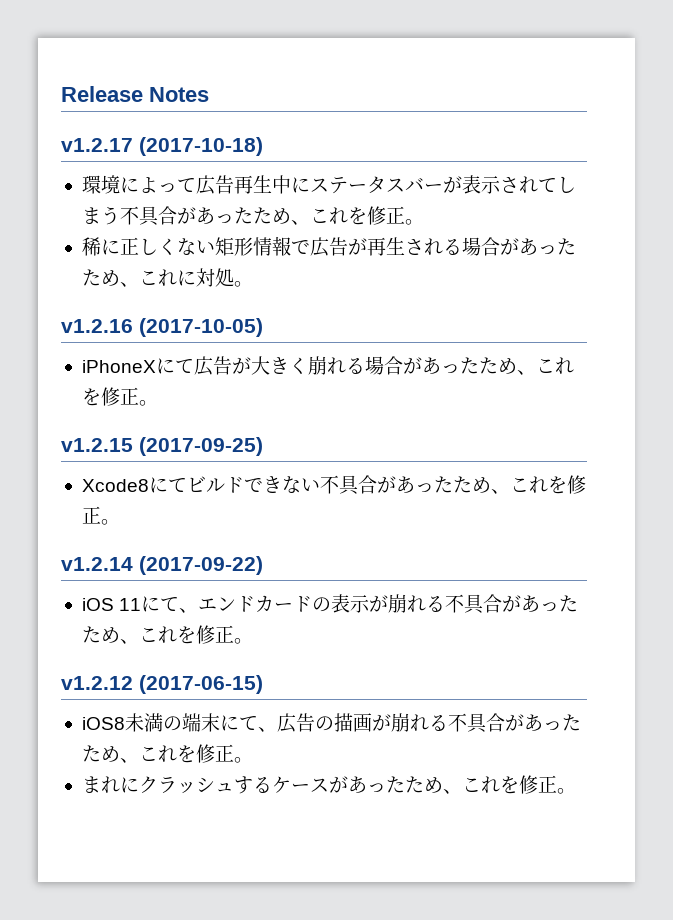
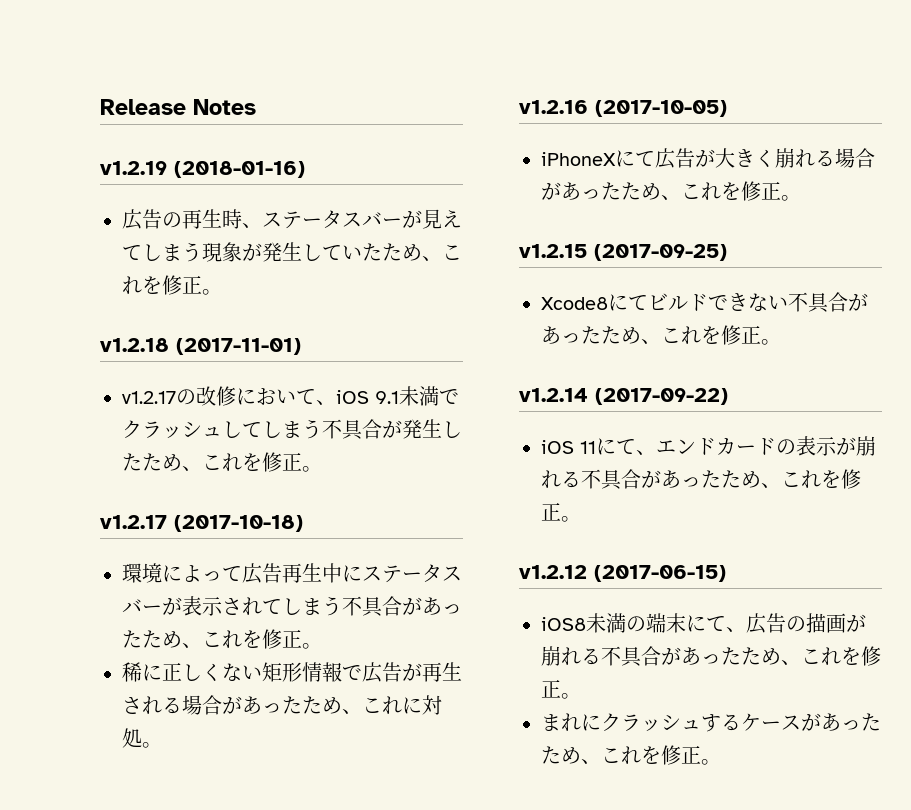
(209, 94) none -> [100,161,305,178] [122,209,462,230] [122,242,462,262] [122,275,222,295] [100,338,301,355] [122,386,459,406] [122,419,462,440] [122,452,322,472] // v1.2.19 (2018-01-16) // 広告の再生時、ステータスバーが見えてしまう現象が発生していたため、これを修正。 // v1.2.18 (2017-11-01) // v1.2.17の改修において、iOS 9.1未満でクラッシュしてしまう不具合が発生したため、これを修正。

